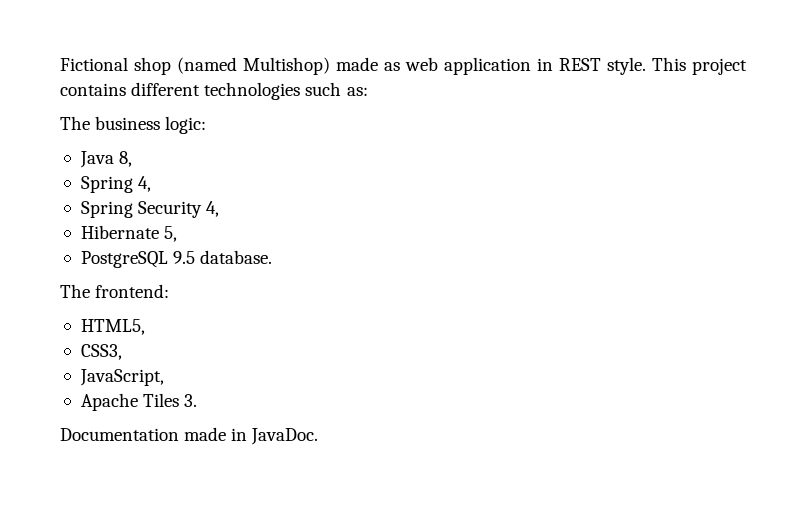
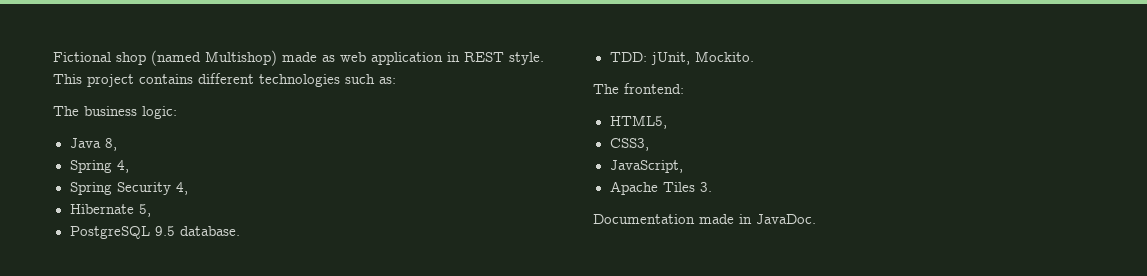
(273, 257) none -> [609,51,754,65] // TDD: jUnit, Mockito.

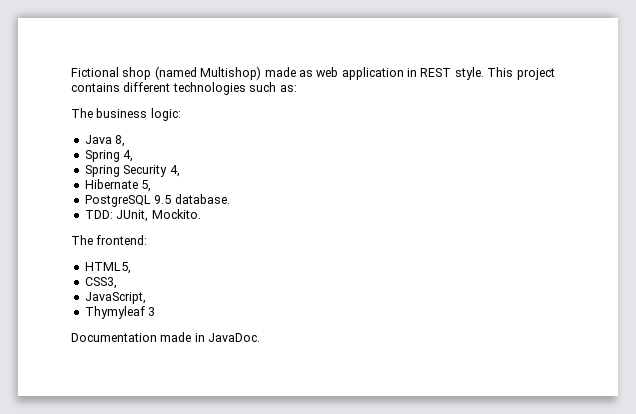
[650,52,690,65] jUnit, -> [116,210,149,222] JUnit,
[609,181,712,195] Apache Tiles 3. -> [84,306,156,319] Thymyleaf 3

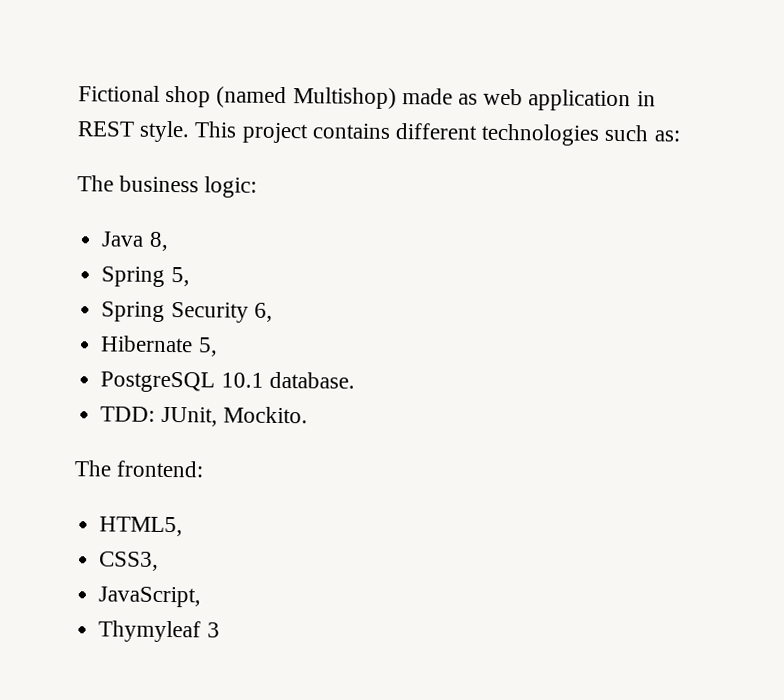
[123,150,134,162] 4, -> [170,267,190,287] 5,
[169,165,180,177] 4, -> [253,302,273,322] 6,
[154,195,172,204] 9.5 -> [220,372,264,388] 10.1
[71,332,261,342] // Documentation made in JavaDoc. -> (220, 630) none

